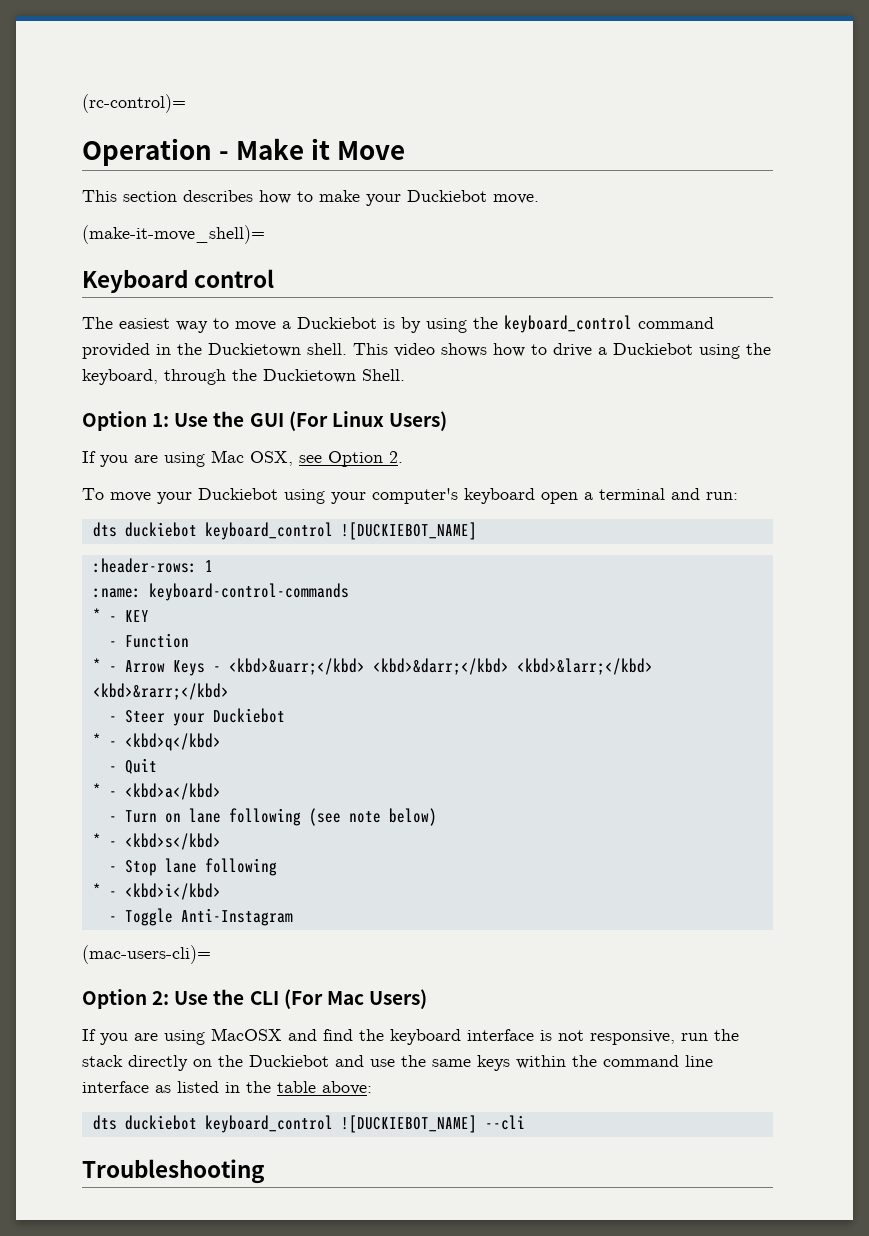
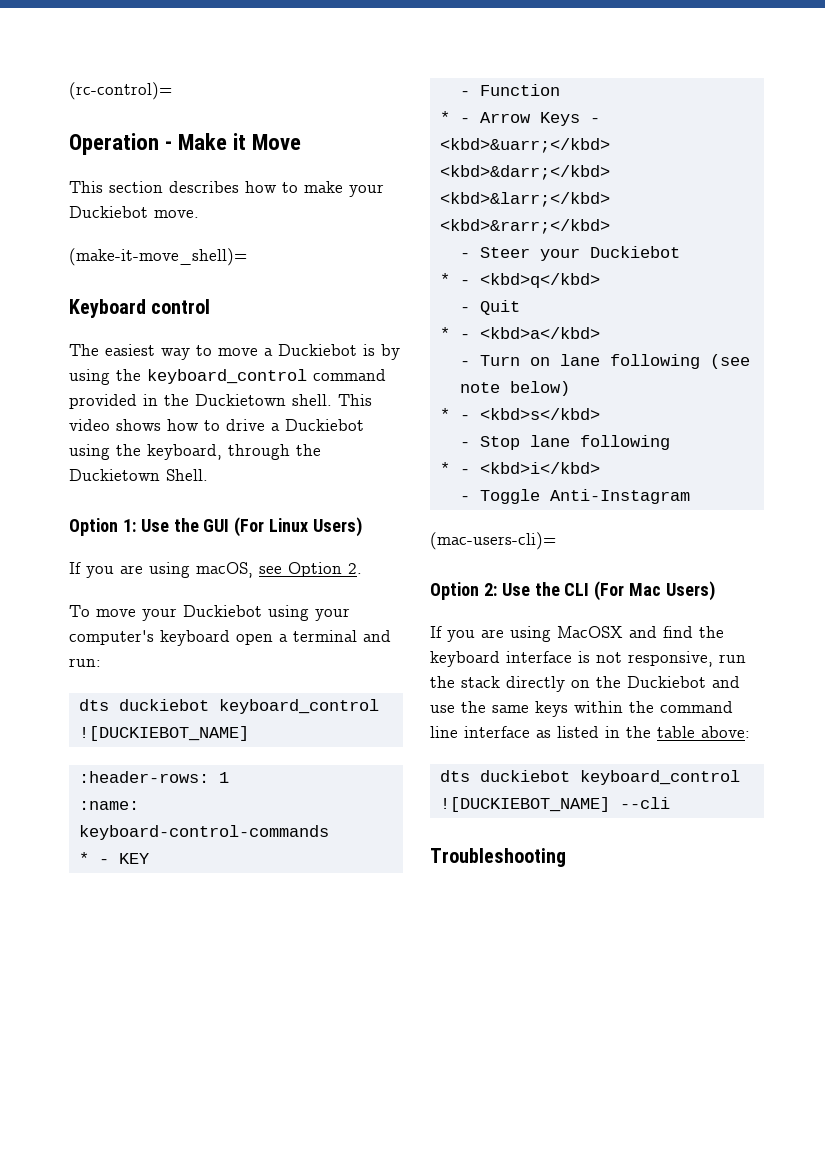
[211,450,293,466] Mac OSX, -> [196,562,253,578] macOS,

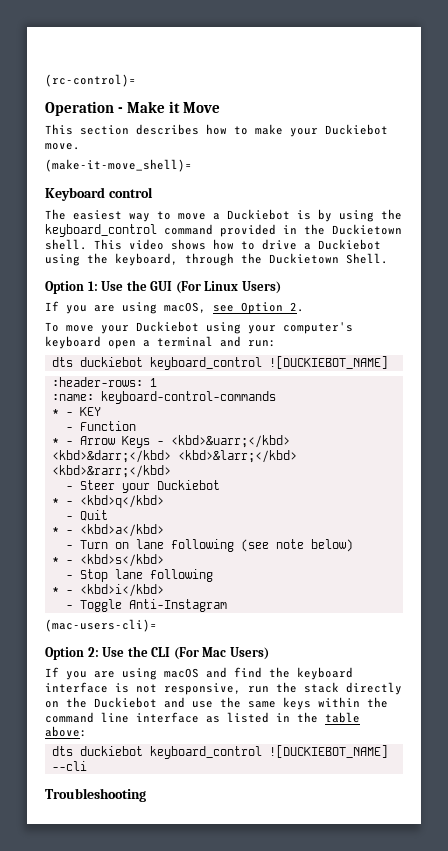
[557,626,623,638] MacOSX -> [164,668,199,678] macOS

